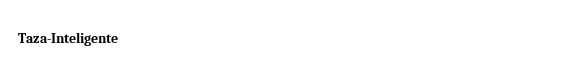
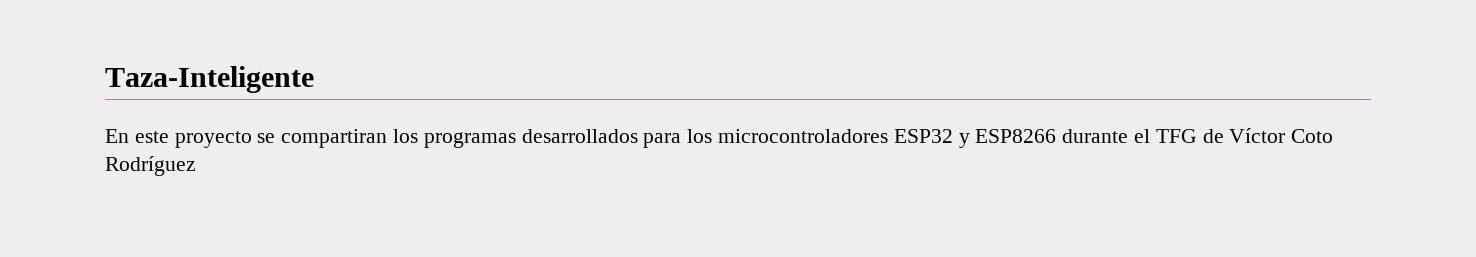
(118, 39) none -> [105,128,1334,148] [105,156,196,176] // En este proyecto se compartiran los programas desarrollados para los microcontroladores ESP32 y ESP8266 durante el TFG de Víctor Coto Rodríguez

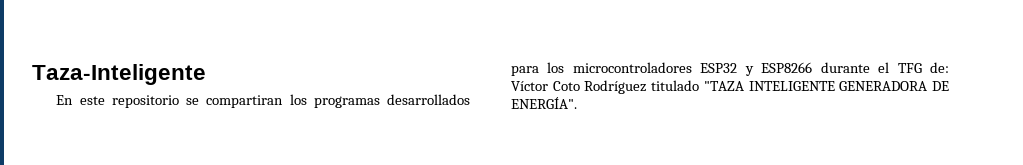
[174,131,252,148] proyecto -> [111,95,179,108] repositorio
[1202,129,1224,143] de -> [930,62,949,73] de:
(196, 166) none -> [651,80,949,91] [511,97,577,109] titulado "TAZA INTELIGENTE GENERADORA DE ENERGÍA".

